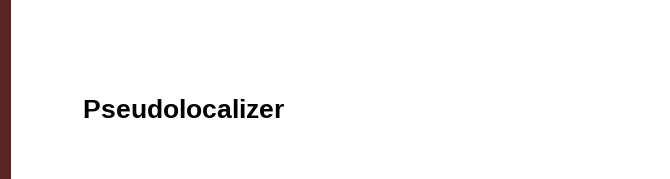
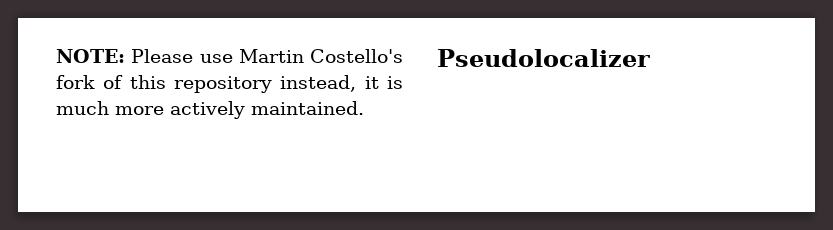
(83, 108) none -> [56,49,403,63] [56,75,403,93] [56,101,364,119] NOTE: Please use Martin Costello's fork of this repository instead, it is much more actively maintained. //

